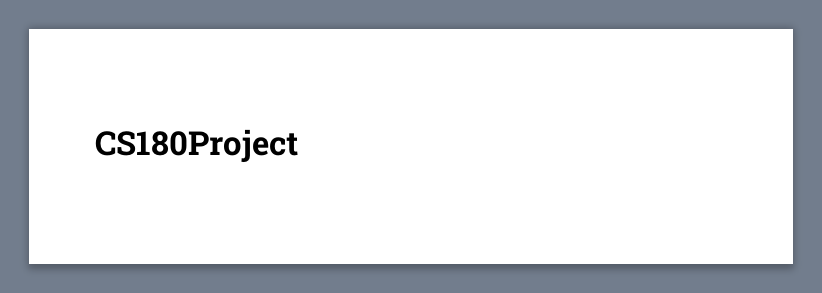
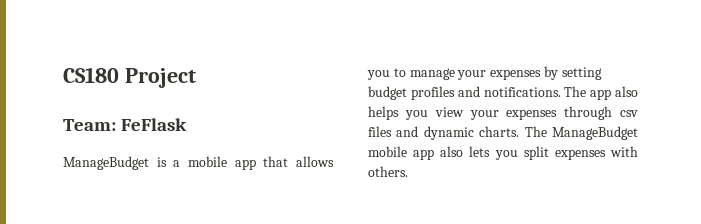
[95,129,298,163] CS180Project -> [63,67,196,88] [63,118,188,131] [63,156,334,170] [367,66,602,80] [368,86,638,100] [368,106,638,120] [368,126,638,140] [368,146,638,160] [368,166,408,177] CS180 Project // Team: FeFlask // ManageBudget is a mobile app that allows you to manage your expenses by setting budget profiles and notifications. The app also helps you view your expenses through csv files and dynamic charts. The ManageBudget mobile app also lets you split expenses with others.

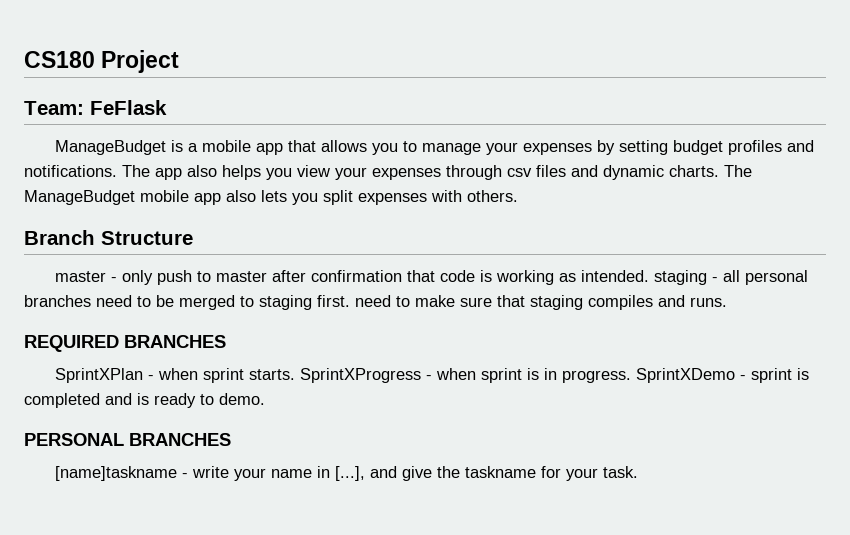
(408, 171) none -> [24,230,193,245] [55,270,809,285] [24,295,727,310] [24,335,226,352] [55,368,810,383] [24,393,265,408] [24,433,231,446] [55,466,639,481] // Branch Structure // master - only push to master after confirmation that code is working as intended. staging - all personal branches need to be merged to staging first. need to make sure that staging compiles and runs. // REQUIRED BRANCHES // SprintXPlan - when sprint starts. SprintXProgress - when sprint is in progress. SprintXDemo - sprint is completed and is ready to demo. // PERSONAL BRANCHES // [name]taskname - write your name in [...], and give the taskname for your task.

